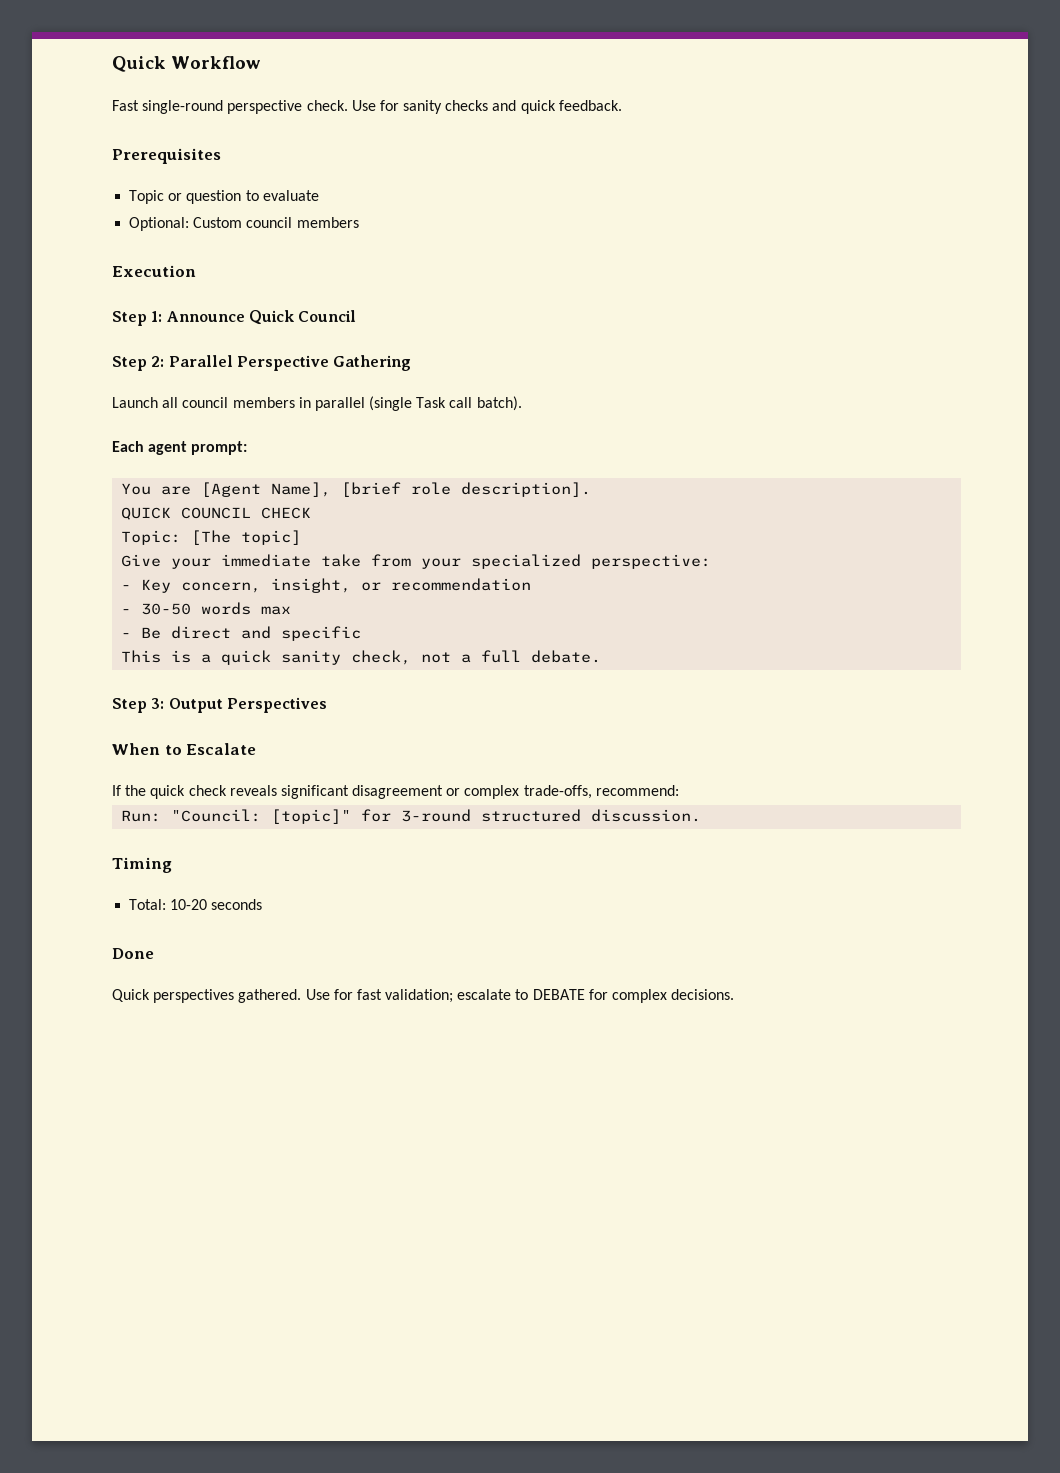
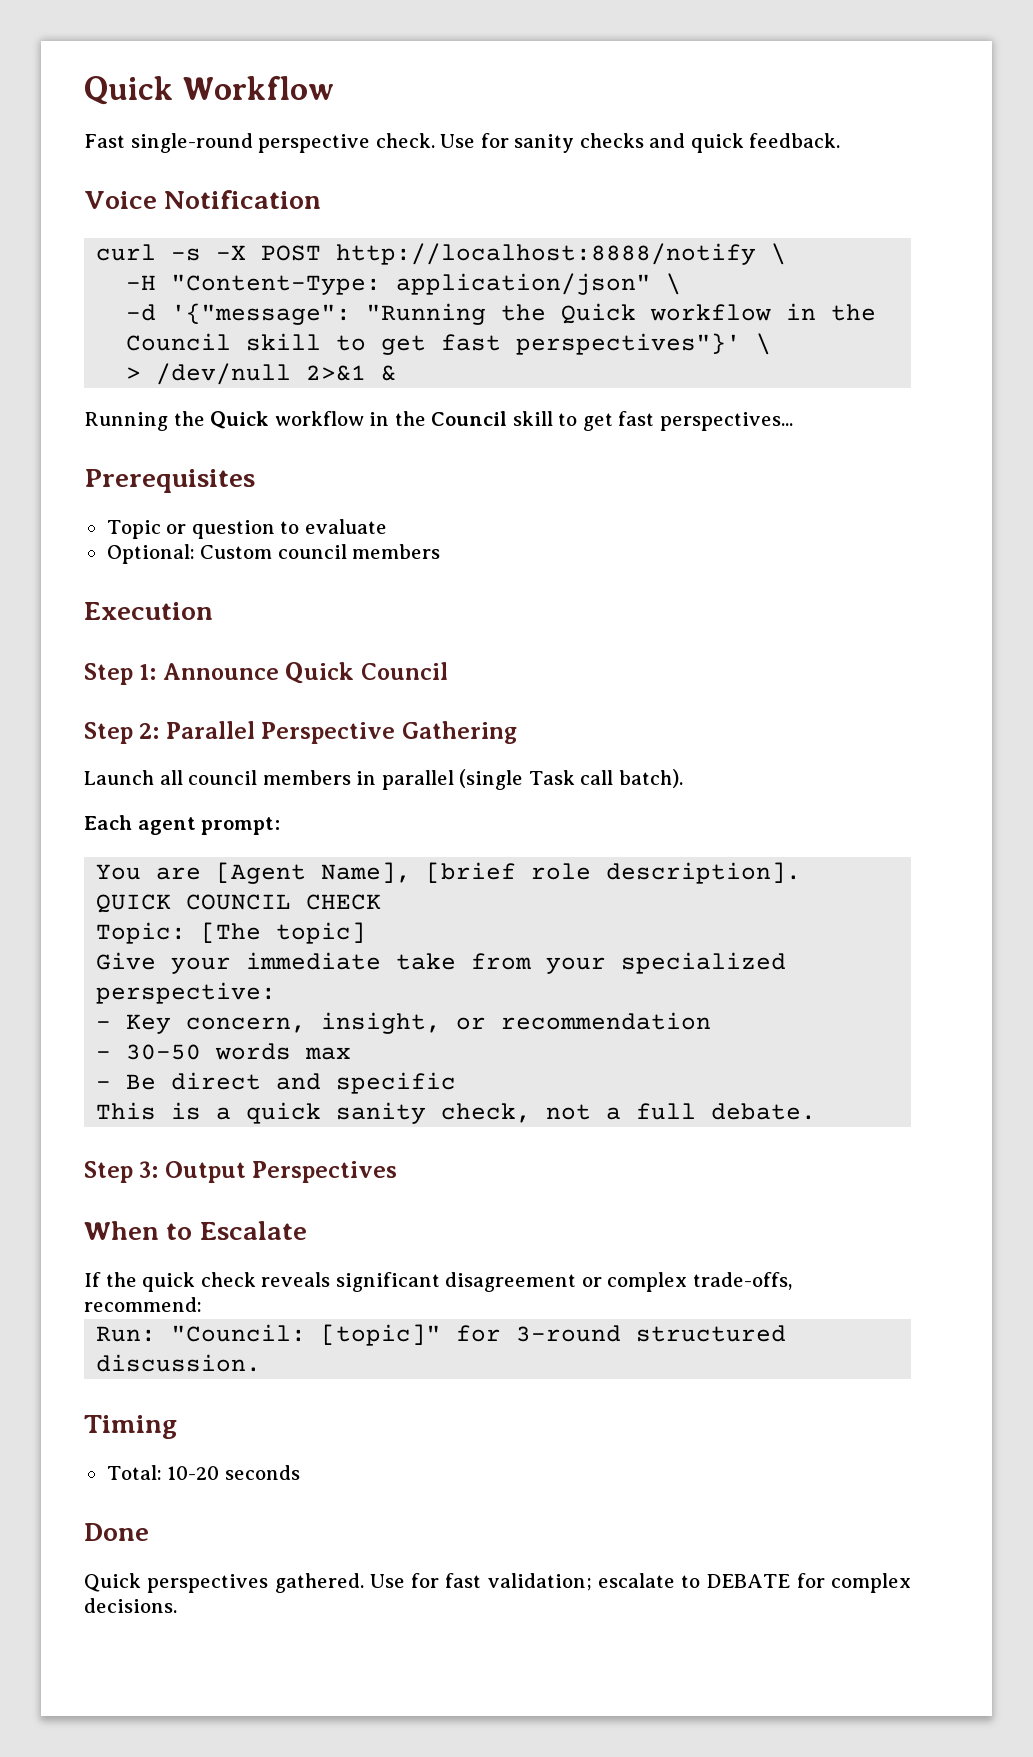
(622, 105) none -> [84,190,322,209] [96,243,787,265] [126,273,682,295] [126,303,877,325] [126,333,772,355] [126,363,397,385] [84,411,793,431] // Voice Notification // curl -s -X POST http://localhost:8888/notify \ // -H "Content-Type: application/json" \ // -d '{"message": "Running the Quick workflow in the Council skill to get fast perspectives"}' \ // > /dev/null 2>&1 & // Running the Quick workflow in the Council skill to get fast perspectives...

